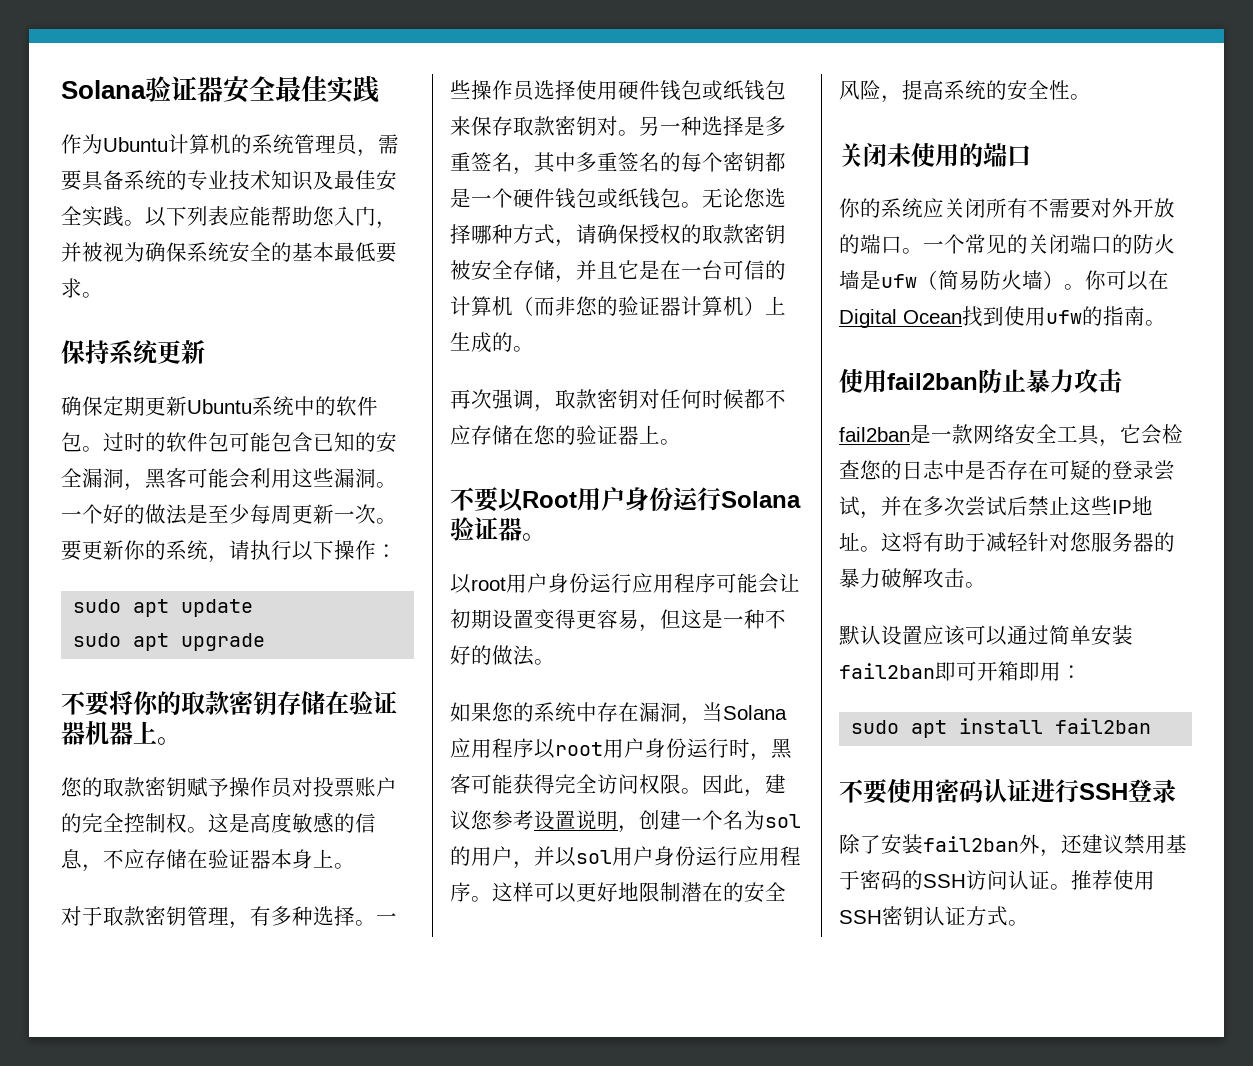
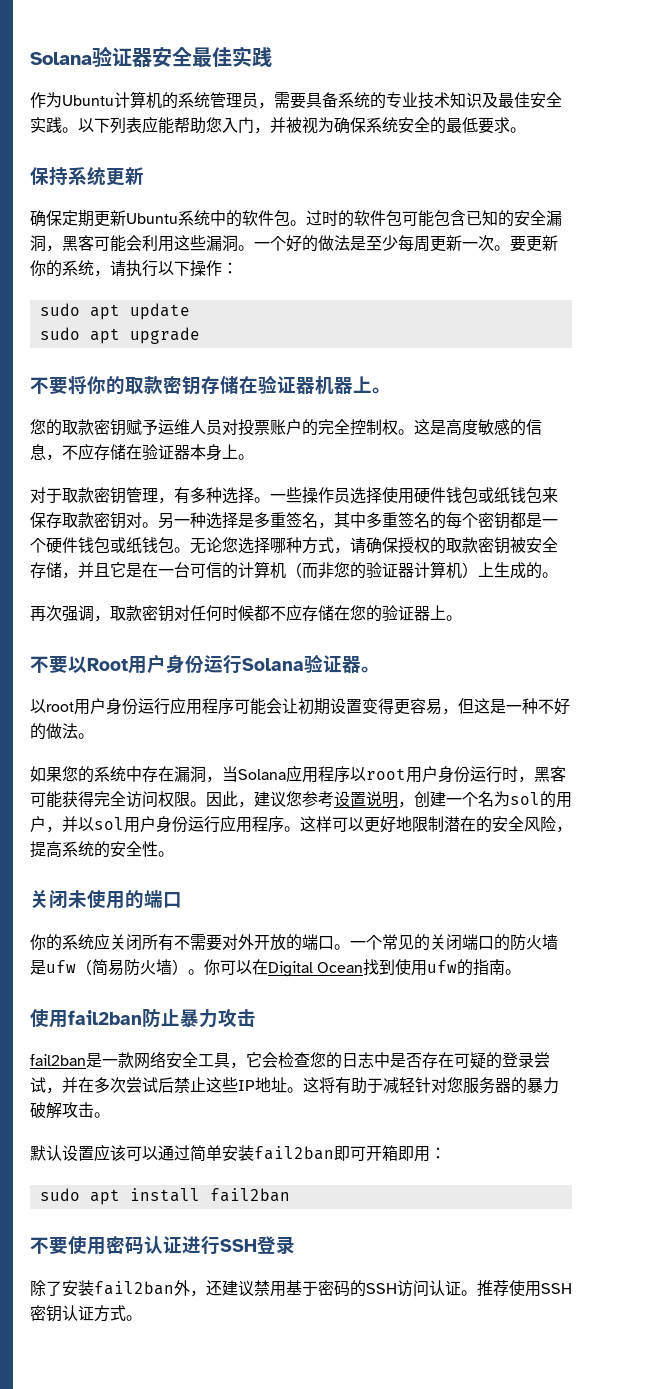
[292,242,334,262] 基本 -> (446, 125) none
[229,777,271,797] 操作 -> [158,419,206,435] 运维人

